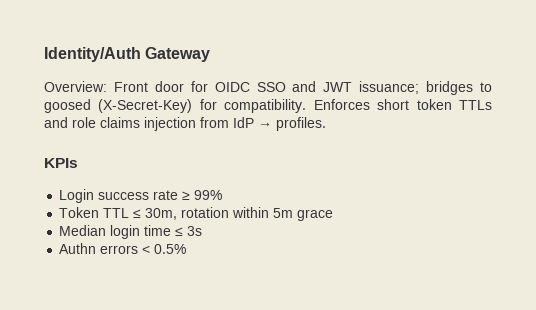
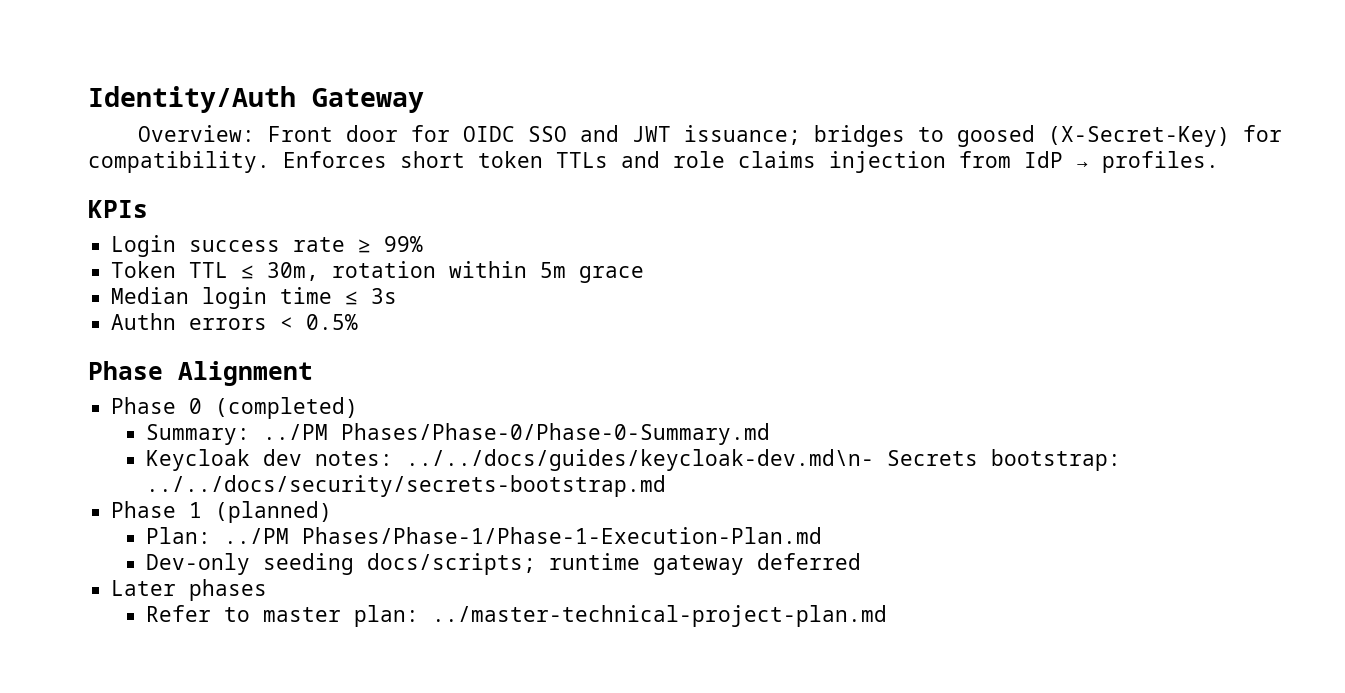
(187, 249) none -> [88,361,313,386] [111,397,359,419] [145,423,770,445] [145,449,1121,471] [145,475,666,497] [111,501,333,523] [145,527,822,544] [145,553,861,575] [111,579,268,601] [145,605,887,627] // Phase Alignment // Phase 0 (completed) // Summary: ../PM Phases/Phase-0/Phase-0-Summary.md // Keycloak dev notes: ../../docs/guides/keycloak-dev.md\n- Secrets bootstrap: ../../docs/security/secrets-bootstrap.md // Phase 1 (planned) // Plan: ../PM Phases/Phase-1/Phase-1-Execution-Plan.md // Dev-only seeding docs/scripts; runtime gateway deferred // Later phases // Refer to master plan: ../master-technical-project-plan.md

